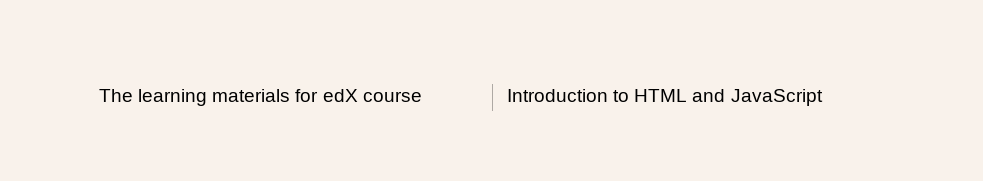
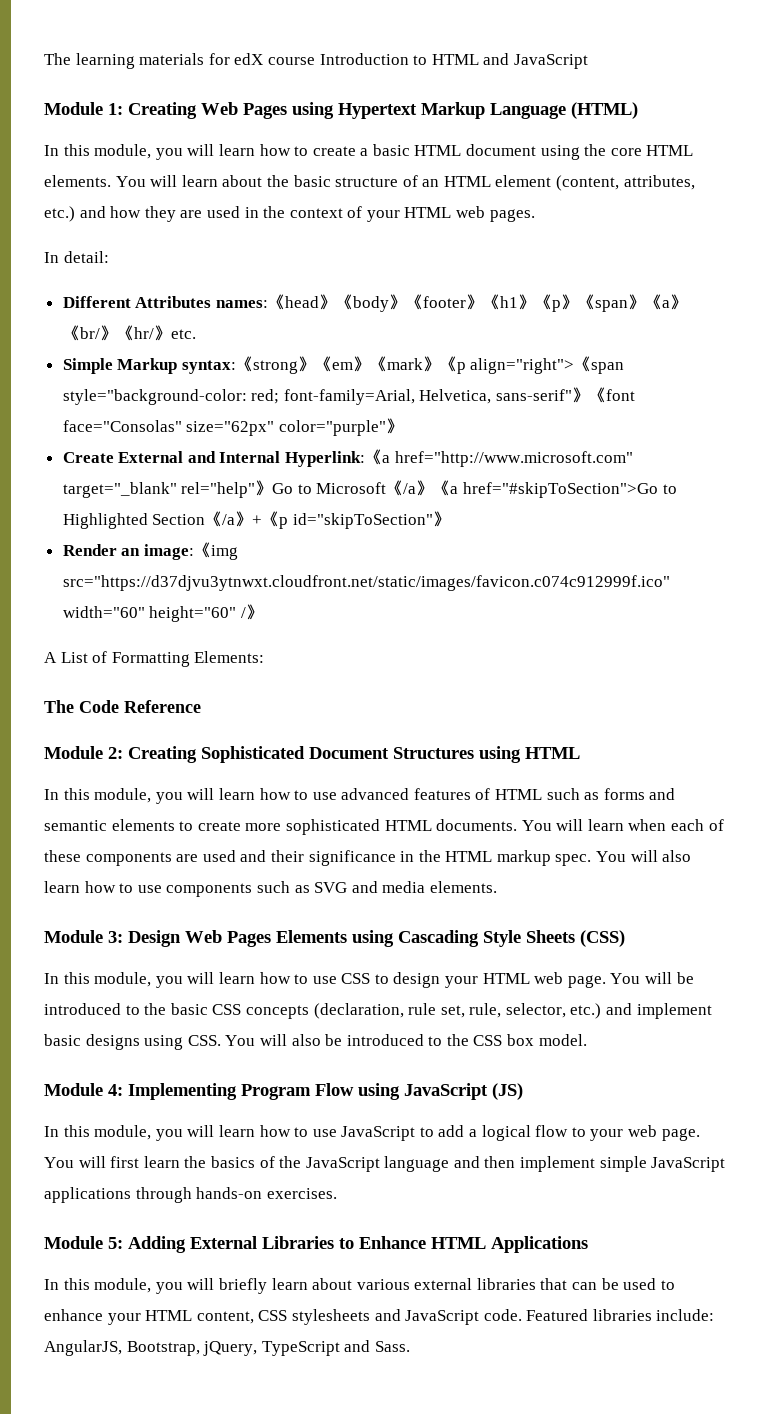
(823, 97) none -> [44,102,638,119] [44,144,694,160] [44,175,695,191] [44,206,535,222] [44,251,109,263] [62,294,687,312] [62,325,196,341] [62,356,625,374] [62,387,636,405] [62,418,403,436] [62,449,633,467] [62,480,677,498] [62,511,450,529] [62,542,238,560] [62,575,670,591] [62,604,263,622] [44,651,265,667] [44,700,201,713] [44,746,580,763] [44,788,676,804] [44,819,724,835] [44,850,692,866] [44,881,497,897] [44,930,625,947] [44,972,694,988] [44,1003,712,1019] [44,1034,587,1050] [44,1083,523,1100] [44,1125,700,1141] [44,1156,726,1172] [44,1187,337,1203] [44,1236,588,1253] [44,1278,675,1294] [44,1309,715,1325] [44,1340,410,1356] // Module 1: Creating Web Pages using Hypertext Markup Language (HTML) // In this module, you will learn how to create a basic HTML document using the core HTML elements. You will learn about the basic structure of an HTML element (content, attributes, etc.) and how they are used in the context of your HTML web pages. // In detail: // Different Attributes names:《head》《body》《footer》《h1》《p》《span》《a》《br/》《hr/》etc. // Simple Markup syntax:《strong》《em》《mark》《p align="right">《span style="background-color: red; font-family=Arial, Helvetica, sans-serif"》《font face="Consolas" size="62px" color="purple"》 // Create External and Internal Hyperlink:《a href="http://www.microsoft.com" target="_blank" rel="help"》Go to Microsoft《/a》《a href="#skipToSection">Go to Highlighted Section《/a》+《p id="skipToSection"》 // Render an image:《img src="https://d37djvu3ytnwxt.cloudfront.net/static/images/favicon.c074c912999f.ico" width="60" height="60" /》 // A List of Formatting Elements: // The Code Reference // Module 2: Creating Sophisticated Document Structures using HTML // In this module, you will learn how to use advanced features of HTML such as forms and semantic elements to create more sophisticated HTML documents. You will learn when each of these components are used and their significance in the HTML markup spec. You will also learn how to use components such as SVG and media elements. // Module 3: Design Web Pages Elements using Cascading Style Sheets (CSS) // In this module, you will learn how to use CSS to design your HTML web page. You will be introduced to the basic CSS concepts (declaration, rule set, rule, selector, etc.) and implement basic designs using CSS. You will also be introduced to the CSS box model. // Module 4: Implementing Program Flow using JavaScript (JS) // In this module, you will learn how to use JavaScript to add a logical flow to your web page. You will first learn the basics of the JavaScript language and then implement simple JavaScript applications through hands-on exercises. // Module 5: Adding External Libraries to Enhance HTML Applications // In this module, you will briefly learn about various external libraries that can be used to enhance your HTML content, CSS stylesheets and JavaScript code. Featured libraries include: AngularJS, Bootstrap, jQuery, TypeScript and Sass.

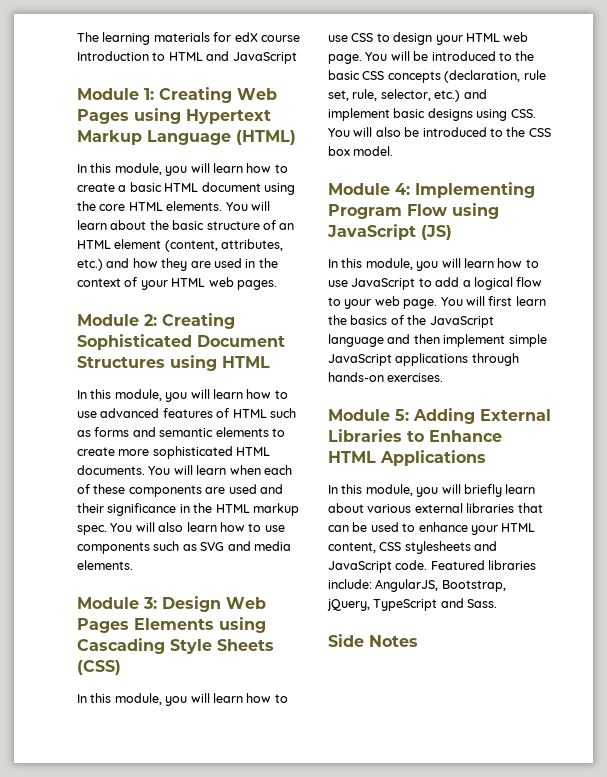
[44,251,109,263] [62,294,687,312] [62,325,196,341] [62,356,625,374] [62,387,636,405] [62,418,403,436] [62,449,633,467] [62,480,677,498] [62,511,450,529] [62,542,238,560] [62,575,670,591] [62,604,263,622] [44,651,265,667] [44,700,201,713] // In detail: // Different Attributes names:《head》《body》《footer》《h1》《p》《span》《a》《br/》《hr/》etc. // Simple Markup syntax:《strong》《em》《mark》《p align="right">《span style="background-color: red; font-family=Arial, Helvetica, sans-serif"》《font face="Consolas" size="62px" color="purple"》 // Create External and Internal Hyperlink:《a href="http://www.microsoft.com" target="_blank" rel="help"》Go to Microsoft《/a》《a href="#skipToSection">Go to Highlighted Section《/a》+《p id="skipToSection"》 // Render an image:《img src="https://d37djvu3ytnwxt.cloudfront.net/static/images/favicon.c074c912999f.ico" width="60" height="60" /》 // A List of Formatting Elements: // The Code Reference -> (277, 285) none
(410, 1346) none -> [328,634,418,647] // Side Notes

